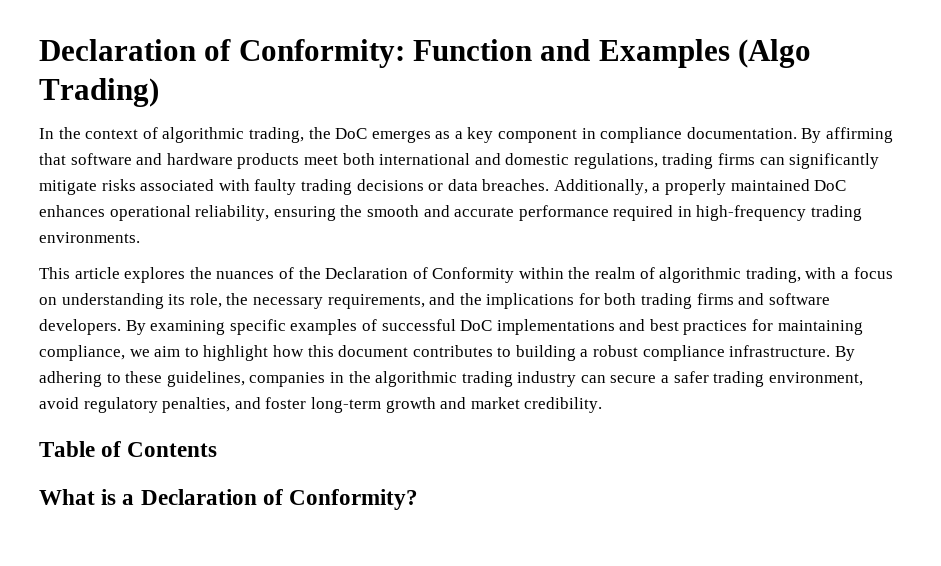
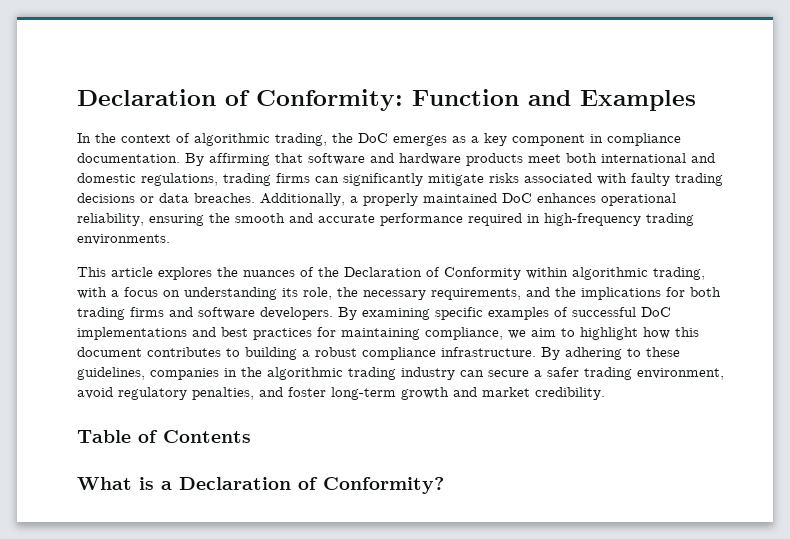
[738,39,812,68] [39,78,159,107] (Algo Trading) -> (696, 100) none
[568,267,655,279] the realm of -> (568, 273) none

